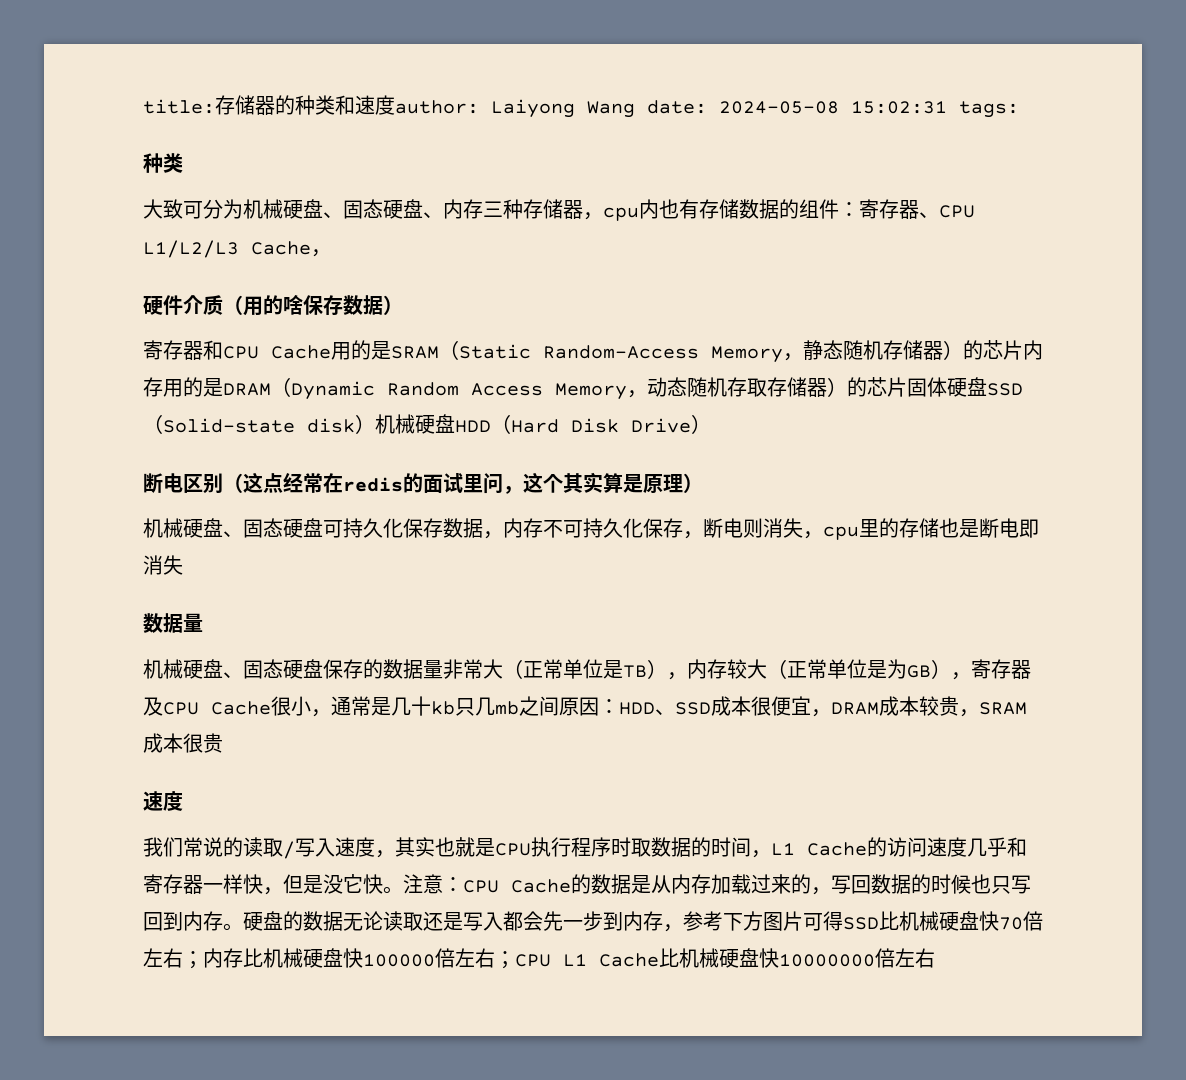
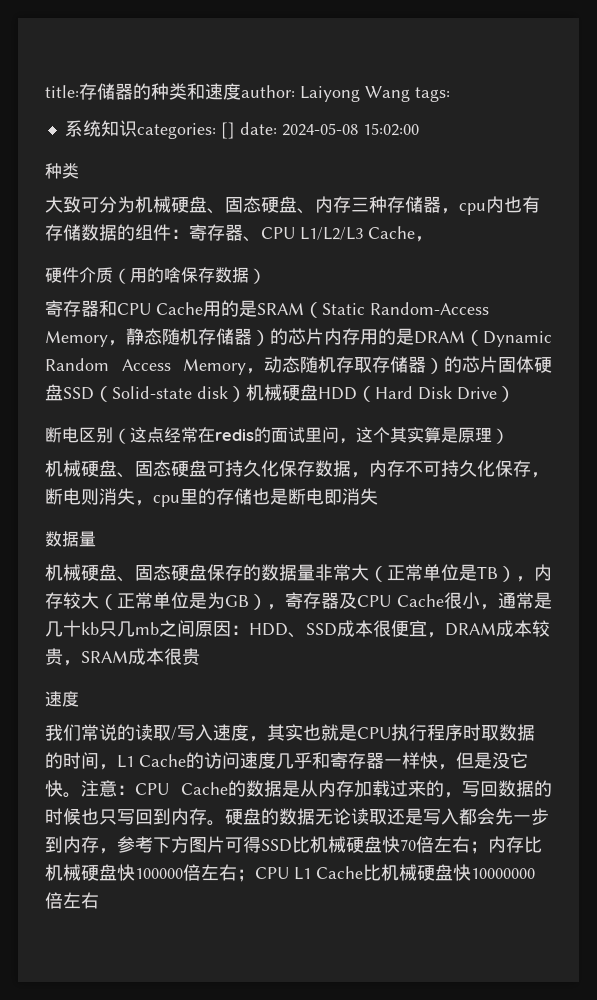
[647,100,1019,118] date: 2024-05-08 15:02:31 tags: -> [415,87,450,102] [64,120,419,139] tags: // 系统知识categories: [] date: 2024-05-08 15:02:00

